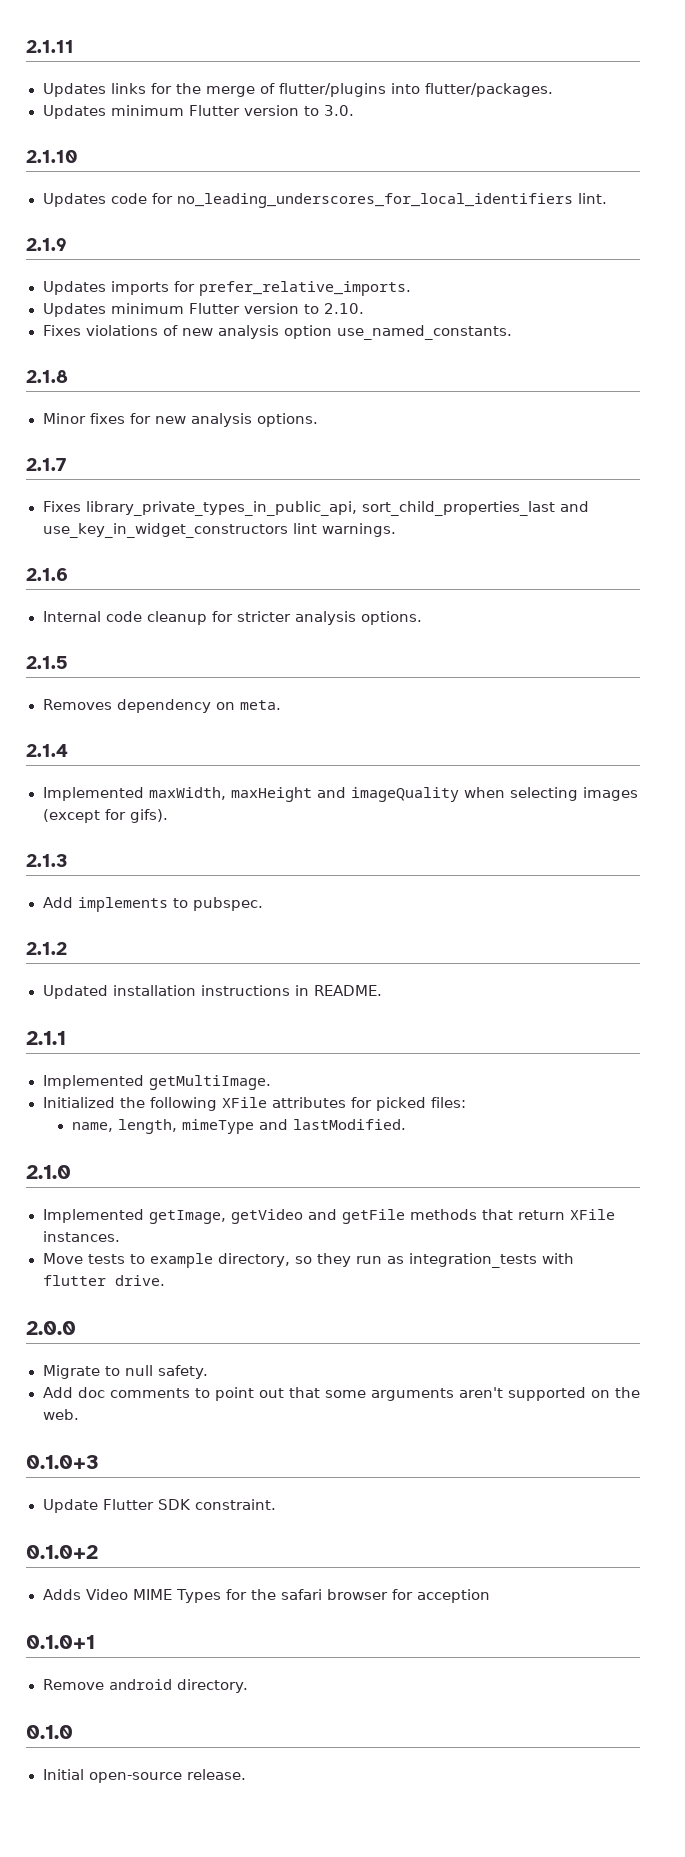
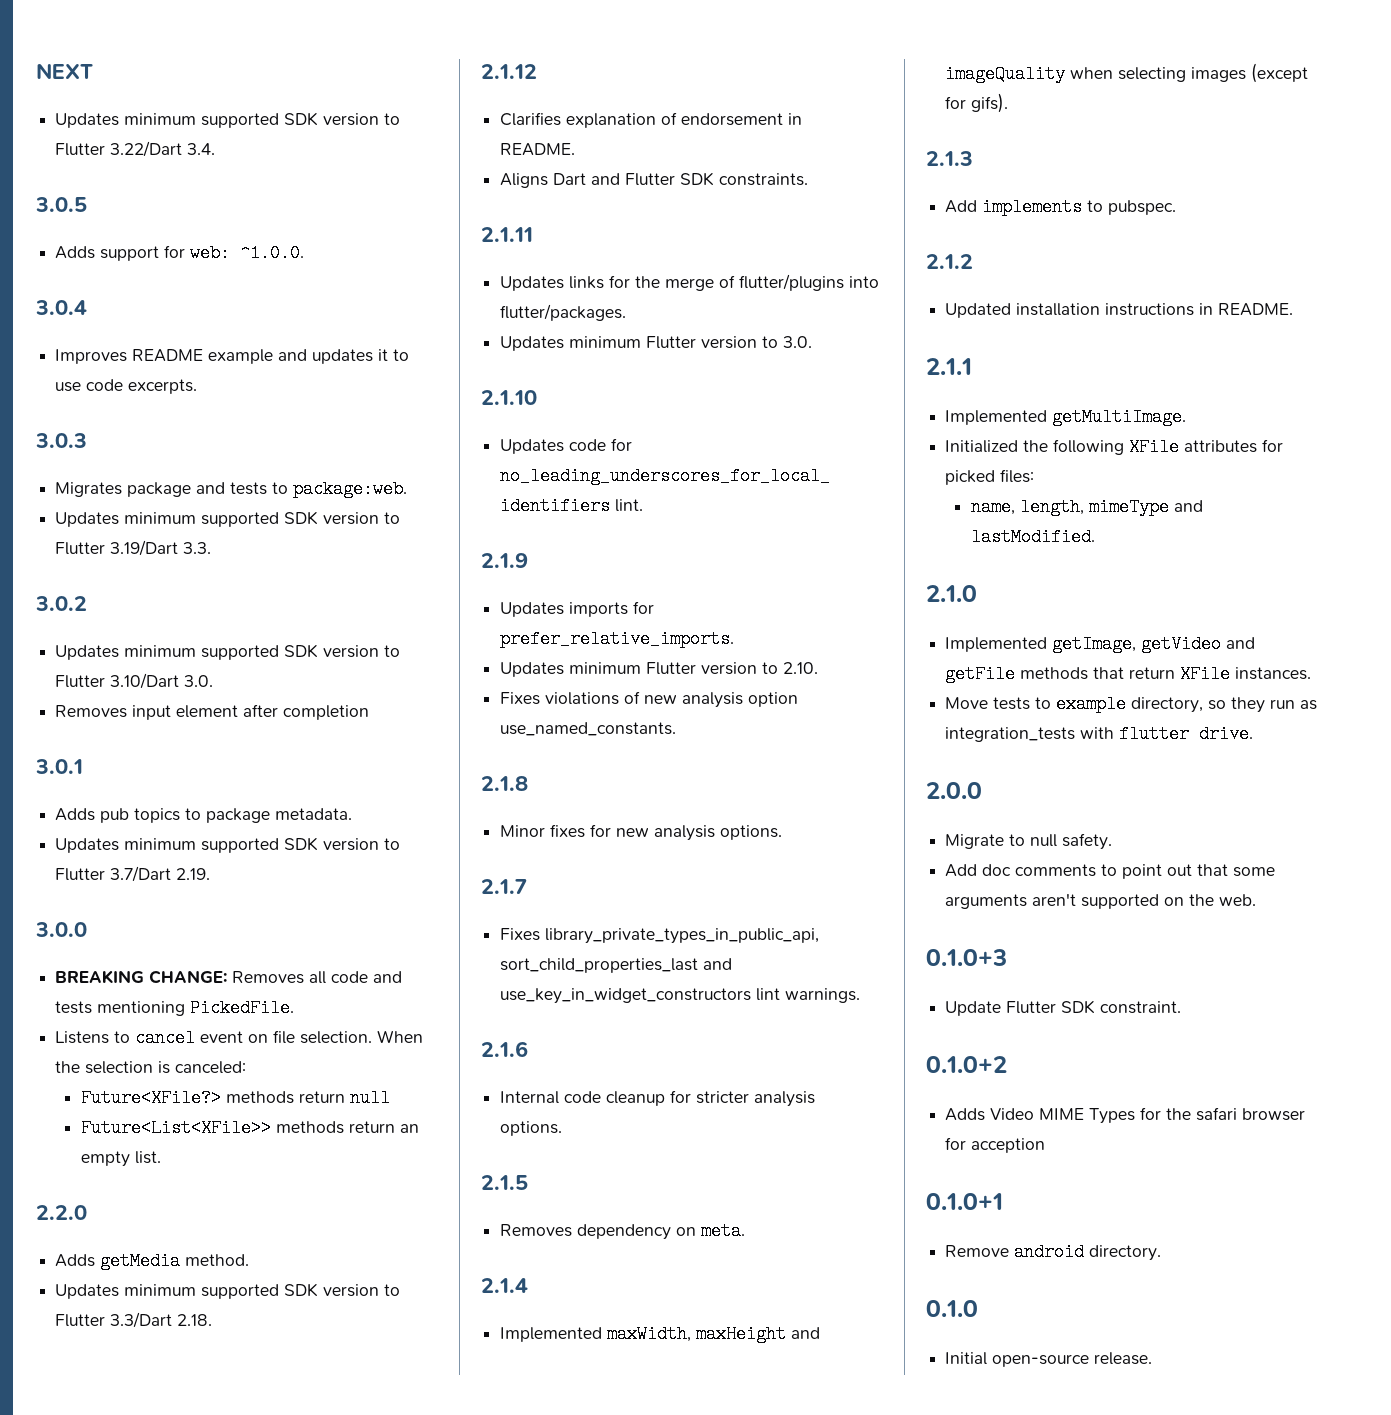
(26, 46) none -> [36,63,93,79] [55,112,401,128] [55,141,216,157] [35,197,87,212] [55,244,305,262] [35,300,87,315] [55,349,410,364] [55,379,198,394] [35,433,87,448] [55,480,408,498] [55,511,401,527] [55,540,212,556] [35,596,87,611] [55,644,401,660] [55,673,214,689] [55,704,370,720] [35,759,83,774] [55,808,353,823] [55,837,401,853] [55,866,211,882] [35,922,87,937] [55,970,403,984] [55,999,295,1017] [55,1029,424,1047] [55,1061,247,1074] [80,1089,390,1107] [80,1119,419,1137] [80,1151,161,1167] [36,1205,87,1220] [55,1252,250,1270] [55,1283,401,1299] [55,1312,213,1328] [481,64,537,79] [500,112,803,128] [500,143,576,156] [500,172,809,188] NEXT // Updates minimum supported SDK version to Flutter 3.22/Dart 3.4. // 3.0.5 // Adds support for web: ^1.0.0. // 3.0.4 // Improves README example and updates it to use code excerpts. // 3.0.3 // Migrates package and tests to package:web. // Updates minimum supported SDK version to Flutter 3.19/Dart 3.3. // 3.0.2 // Updates minimum supported SDK version to Flutter 3.10/Dart 3.0. // Removes input element after completion // 3.0.1 // Adds pub topics to package metadata. // Updates minimum supported SDK version to Flutter 3.7/Dart 2.19. // 3.0.0 // BREAKING CHANGE: Removes all code and tests mentioning PickedFile. // Listens to cancel event on file selection. When the selection is canceled: // Future<XFile?> methods return null // Future<List<XFile>> methods return an empty list. // 2.2.0 // Adds getMedia method. // Updates minimum supported SDK version to Flutter 3.3/Dart 2.18. // 2.1.12 // Clarifies explanation of endorsement in README. // Aligns Dart and Flutter SDK constraints. //

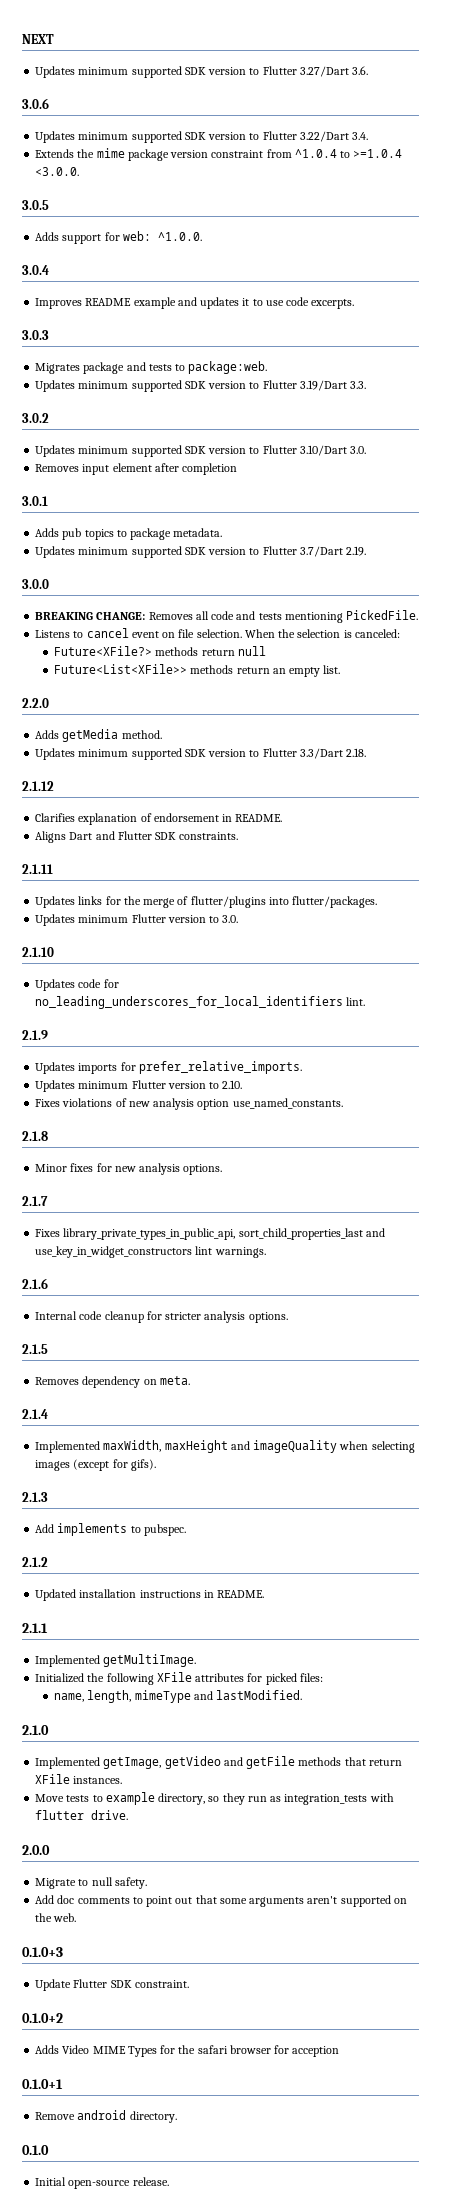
(93, 71) none -> [35,66,369,78] [22,98,49,109] // Updates minimum supported SDK version to Flutter 3.27/Dart 3.6. // 3.0.6
(216, 149) none -> [35,148,403,161] [35,167,80,176] // Extends the mime package version constraint from ^1.0.4 to >=1.0.4 <3.0.0.

